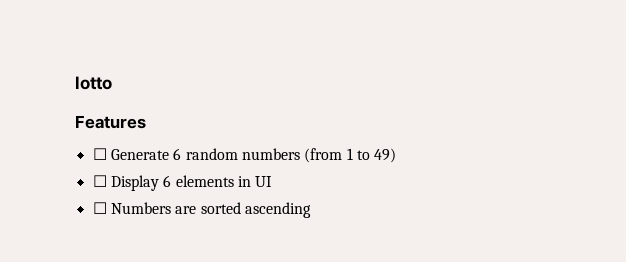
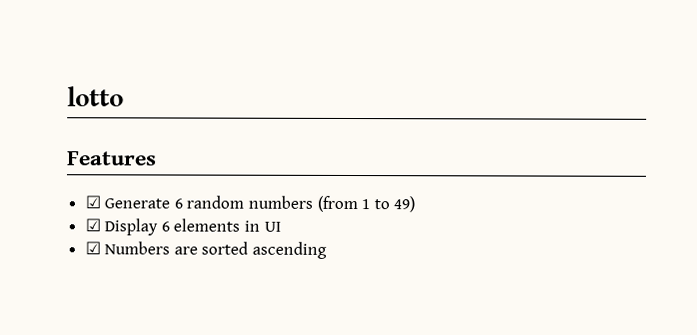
[92,148,107,160] ☐ -> [84,195,101,209] ☑
[92,175,107,187] ☐ -> [84,218,101,232] ☑
[92,202,107,214] ☐ -> [84,241,101,255] ☑

